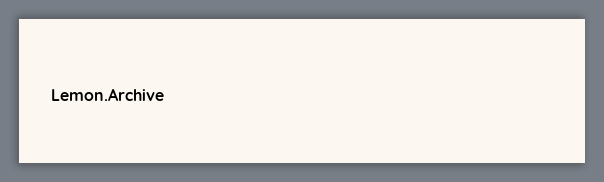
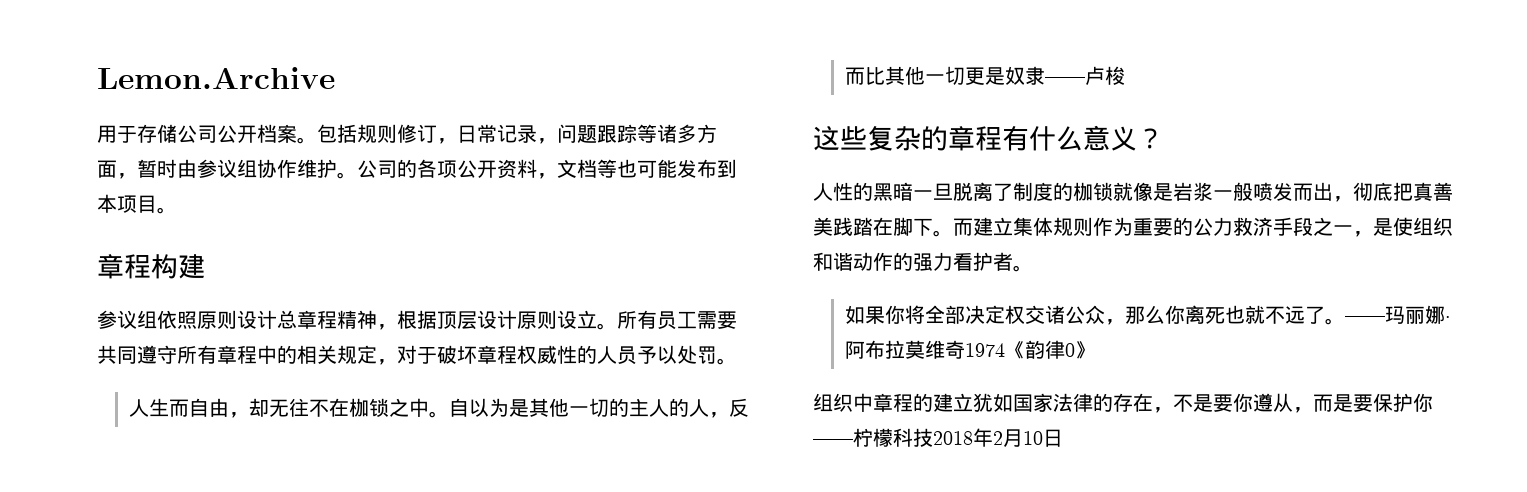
(164, 94) none -> [97,124,717,144] [97,159,737,179] [97,194,177,214] [97,254,205,279] [97,310,737,330] [97,345,737,365] [128,398,749,418] [844,66,1125,86] [813,125,1164,151] [813,182,1453,202] [813,217,1453,237] [813,252,1033,272] [844,305,1451,325] [844,340,1095,359] [813,393,1433,413] [813,428,1063,447] // 用于存储公司公开档案。包括规则修订，日常记录，问题跟踪等诸多方面，暂时由参议组协作维护。公司的各项公开资料，文档等也可能发布到本项目。 // 章程构建 // 参议组依照原则设计总章程精神，根据顶层设计原则设立。所有员工需要共同遵守所有章程中的相关规定，对于破坏章程权威性的人员予以处罚。 // 人生而自由，却无往不在枷锁之中。自以为是其他一切的主人的人，反而比其他一切更是奴隶——卢梭 // 这些复杂的章程有什么意义？ // 人性的黑暗一旦脱离了制度的枷锁就像是岩浆一般喷发而出，彻底把真善美践踏在脚下。而建立集体规则作为重要的公力救济手段之一，是使组织和谐动作的强力看护者。 // 如果你将全部决定权交诸公众，那么你离死也就不远了。——玛丽娜·阿布拉莫维奇1974《韵律0》 // 组织中章程的建立犹如国家法律的存在，不是要你遵从，而是要保护你——柠檬科技2018年2月10日

